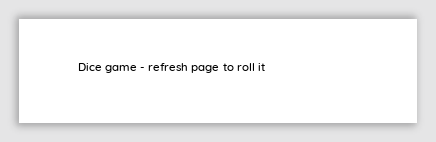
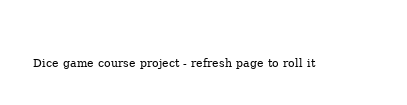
(138, 69) none -> [98,59,180,69] course project

